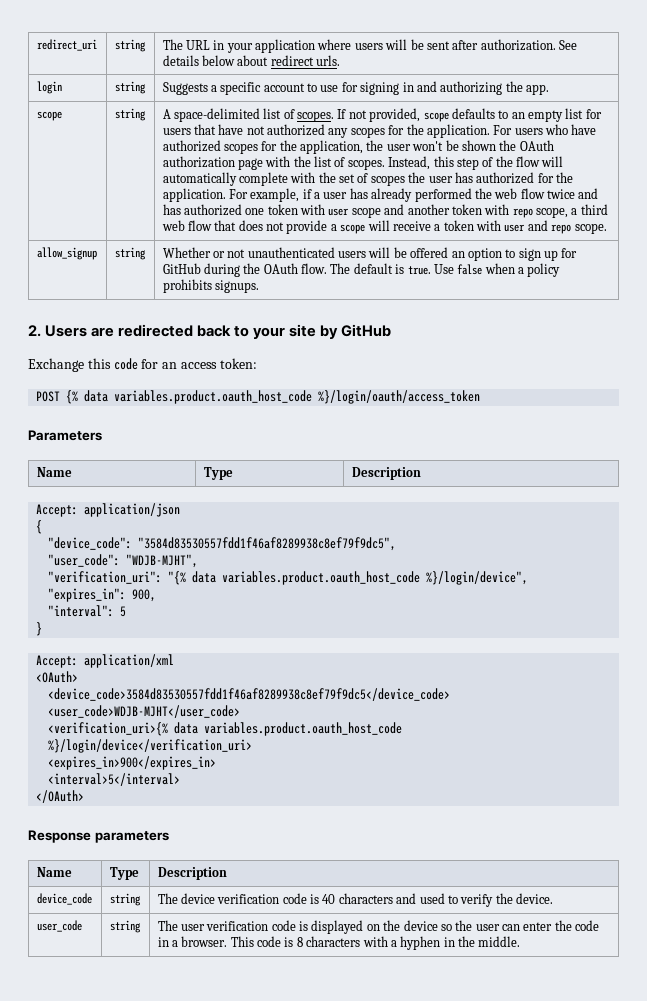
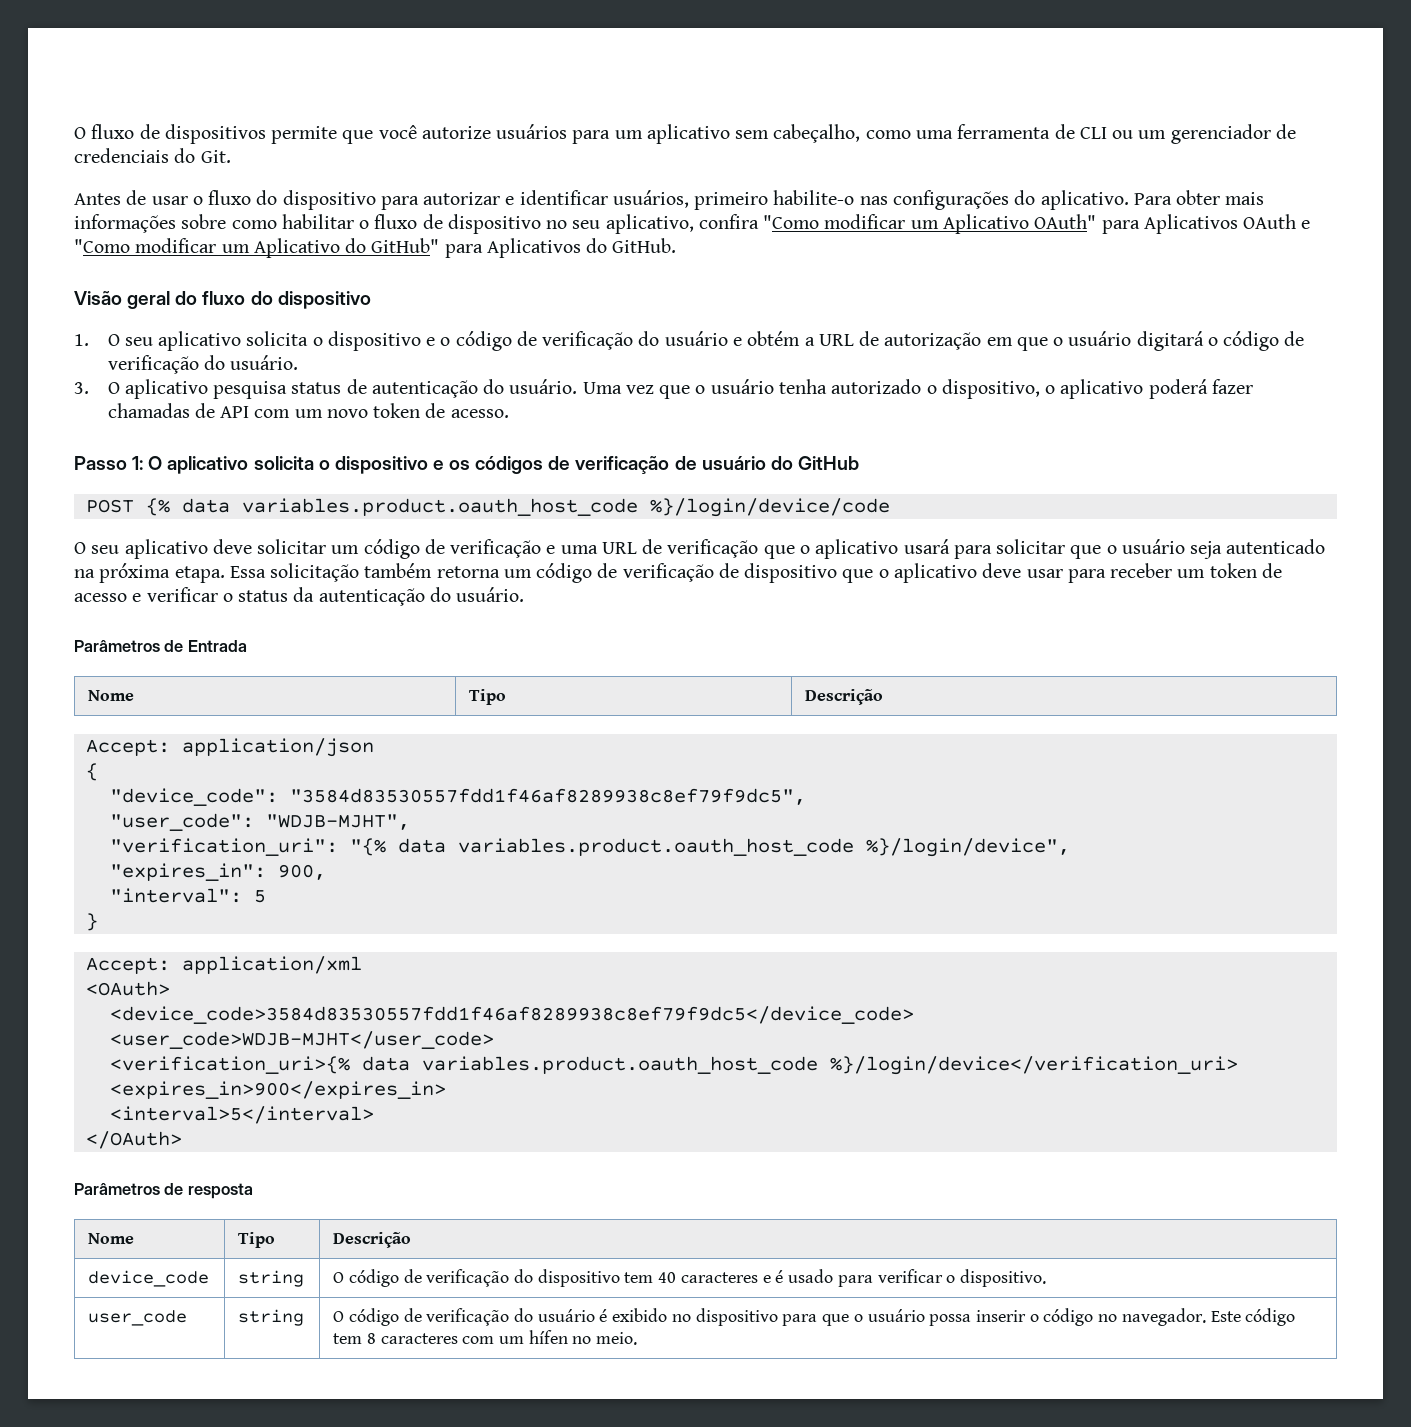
[36,39,97,51] [114,39,146,52] [162,39,578,53] [162,55,341,66] [36,81,62,94] [114,81,146,94] [162,81,550,95] [36,111,62,121] [114,108,146,121] [162,108,602,122] [162,124,597,138] [162,140,554,154] [162,156,564,170] [162,172,574,186] [162,188,599,202] [162,204,608,218] [161,220,607,234] [36,247,97,260] [114,247,146,260] [162,247,578,261] [162,263,561,277] [162,279,259,293] [28,324,392,339] [28,358,257,372] [36,390,481,404] [28,430,102,441] [36,467,72,477] [203,467,233,480] [351,467,421,480] redirect_uri | string | The URL in your application where users will be sent after authorization. See details below about redirect urls. // login | string | Suggests a specific account to use for signing in and authorizing the app. // scope | string | A space-delimited list of scopes. If not provided, scope defaults to an empty list for users that have not authorized any scopes for the application. For users who have authorized scopes for the application, the user won't be shown the OAuth authorization page with the list of scopes. Instead, this step of the flow will automatically complete with the set of scopes the user has authorized for the application. For example, if a user has already performed the web flow twice and has authorized one token with user scope and another token with repo scope, a third web flow that does not provide a scope will receive a token with user and repo scope. // allow_signup | string | Whether or not unauthenticated users will be offered an option to sign up for GitHub during the OAuth flow. The default is true. Use false when a policy prohibits signups. // 2. Users are redirected back to your site by GitHub // Exchange this code for an access token: // POST {% data variables.product.oauth_host_code %}/login/oauth/access_token // Parameters // Name | Type | Description -> [74,124,1296,144] [74,148,231,163] [74,190,1265,210] [74,214,1311,234] [74,238,677,258] [74,291,371,309] [74,331,1305,351] [107,355,299,374] [74,379,1253,399] [107,403,509,418] [74,456,859,474] [85,498,890,517] [74,539,1326,559] [74,563,1282,583] [74,587,525,606] [74,640,247,652] [88,690,135,701] [469,689,507,705] [805,689,884,705] O fluxo de dispositivos permite que você autorize usuários para um aplicativo sem cabeçalho, como uma ferramenta de CLI ou um gerenciador de credenciais do Git. // Antes de usar o fluxo do dispositivo para autorizar e identificar usuários, primeiro habilite-o nas configurações do aplicativo. Para obter mais informações sobre como habilitar o fluxo de dispositivo no seu aplicativo, confira "Como modificar um Aplicativo OAuth" para Aplicativos OAuth e "Como modificar um Aplicativo do GitHub" para Aplicativos do GitHub. // Visão geral do fluxo do dispositivo // 1. O seu aplicativo solicita o dispositivo e o código de verificação do usuário e obtém a URL de autorização em que o usuário digitará o código de verificação do usuário. // 3. O aplicativo pesquisa status de autenticação do usuário. Uma vez que o usuário tenha autorizado o dispositivo, o aplicativo poderá fazer chamadas de API com um novo token de acesso. // Passo 1: O aplicativo solicita o dispositivo e os códigos de verificação de usuário do GitHub // POST {% data variables.product.oauth_host_code %}/login/device/code // O seu aplicativo deve solicitar um código de verificação e uma URL de verificação que o aplicativo usará para solicitar que o usuário seja autenticado na próxima etapa. Essa solicitação também retorna um código de verificação de dispositivo que o aplicativo deve usar para receber um token de acesso e verificar o status da autenticação do usuário. // Parâmetros de Entrada // Nome | Tipo | Descrição
[28,830,169,843] [36,867,72,877] [109,867,139,880] [157,867,227,880] [36,893,92,905] [109,893,141,906] [157,893,554,907] [36,920,82,932] [109,920,141,933] [157,920,600,934] [157,936,521,950] Response parameters // Name | Type | Description // device_code | string | The device verification code is 40 characters and used to verify the device. // user_code | string | The user verification code is displayed on the device so the user can enter the code in a browser. This code is 8 characters with a hyphen in the middle. -> [74,1183,253,1199] [88,1233,135,1244] [238,1232,276,1248] [333,1232,412,1248] [88,1270,210,1287] [238,1270,305,1287] [333,1269,1046,1287] [88,1310,188,1326] [238,1309,305,1326] [333,1308,1296,1326] [333,1330,638,1345] Parâmetros de resposta // Nome | Tipo | Descrição // device_code | string | O código de verificação do dispositivo tem 40 caracteres e é usado para verificar o dispositivo. // user_code | string | O código de verificação do usuário é exibido no dispositivo para que o usuário possa inserir o código no navegador. Este código tem 8 caracteres com um hífen no meio.

